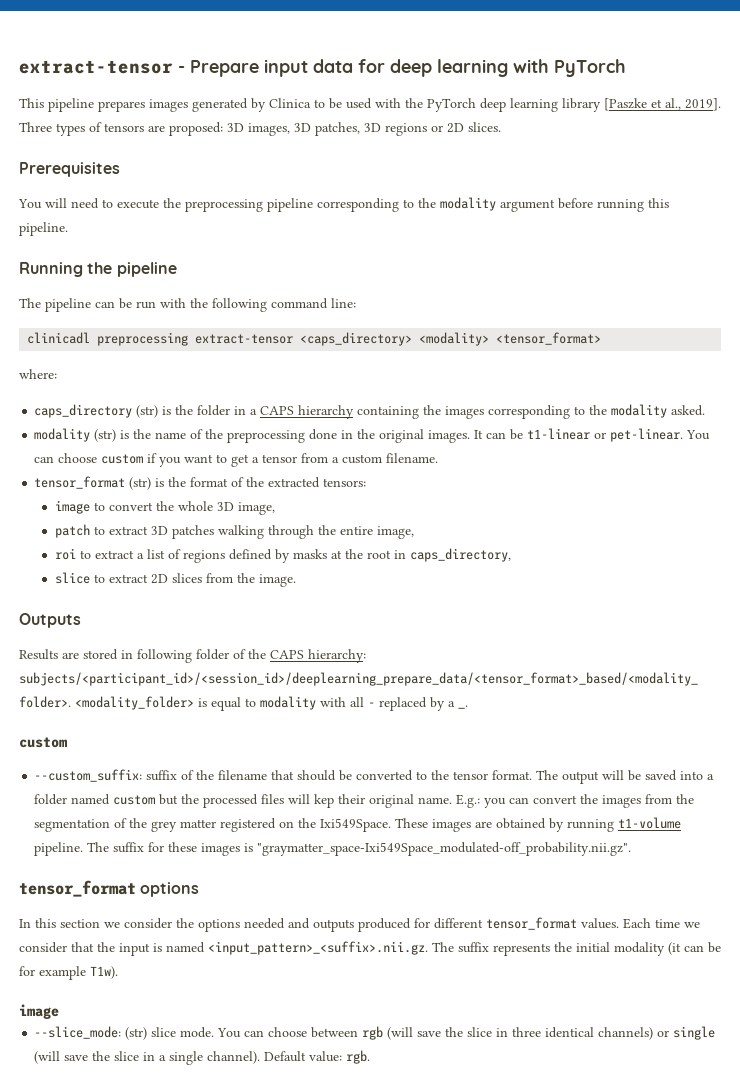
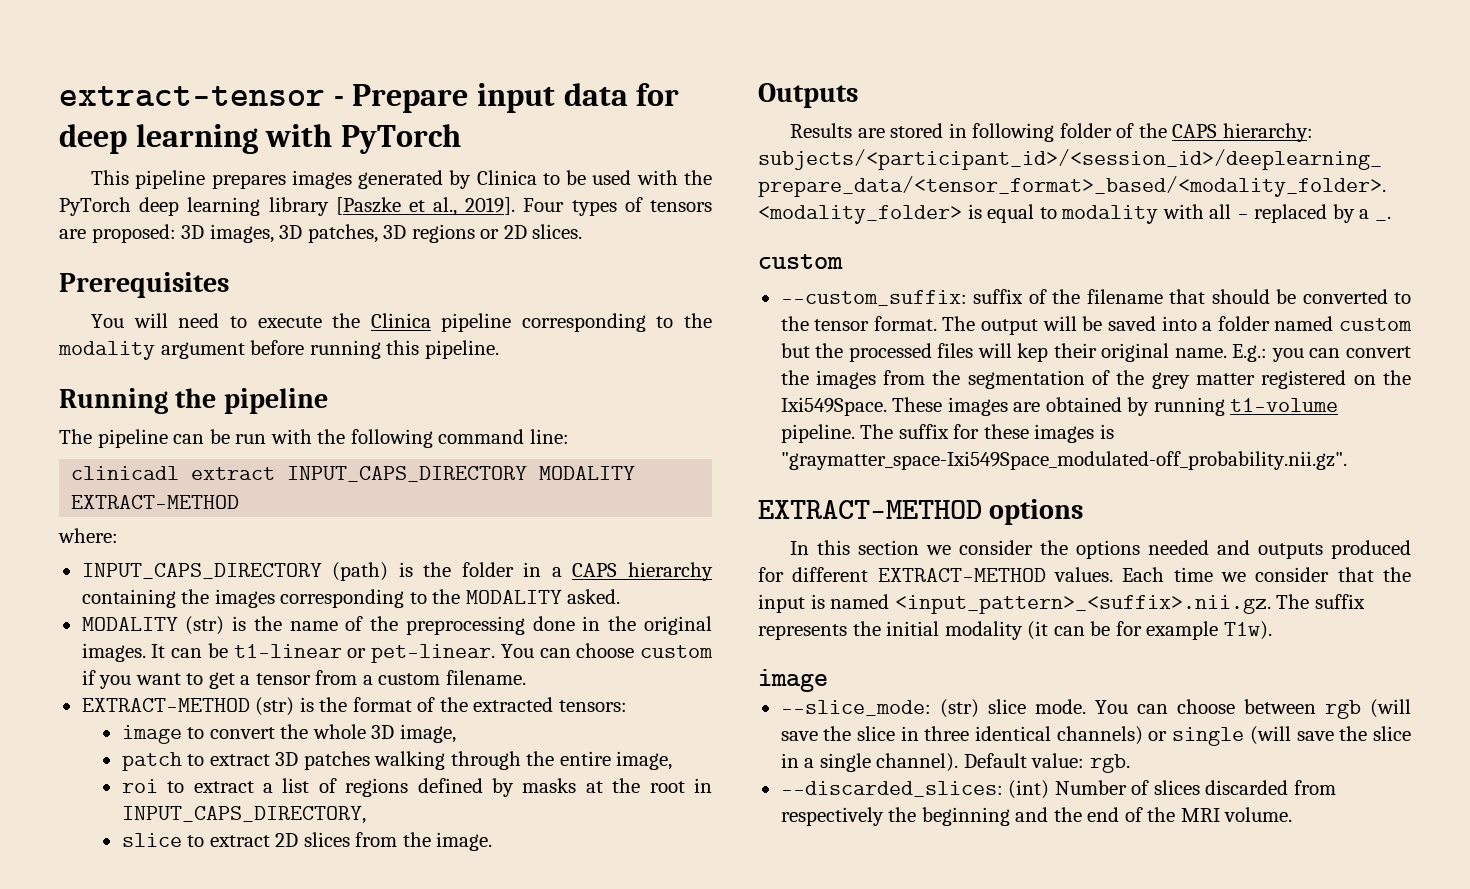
[19,122,52,132] Three -> [523,198,565,212] Four
[185,199,263,212] preprocessing -> [370,313,431,328] Clinica
[97,332,602,346] preprocessing extract-tensor <caps_directory> <modality> <tensor_format> -> [191,466,636,482] [71,495,240,509] extract INPUT_CAPS_DIRECTORY MODALITY EXTRACT-METHOD
[34,404,159,418] caps_directory (str) -> [81,562,389,581] INPUT_CAPS_DIRECTORY (path)
[611,404,668,418] modality -> [465,590,562,604] MODALITY
[34,428,91,442] modality -> [81,617,178,631] MODALITY
[34,476,126,489] tensor_format -> [81,698,250,712] EXTRACT-METHOD
[409,548,511,562] caps_directory, -> [121,806,366,824] INPUT_CAPS_DIRECTORY,
[19,880,136,897] tensor_format -> [758,500,982,519] EXTRACT-METHOD
[486,917,577,930] tensor_format -> [877,568,1046,582] EXTRACT-METHOD
(371, 1057) none -> [780,780,1336,799] [780,807,1293,826] // --discarded_slices: (int) Number of slices discarded from respectively the beginning and the end of the MRI volume.

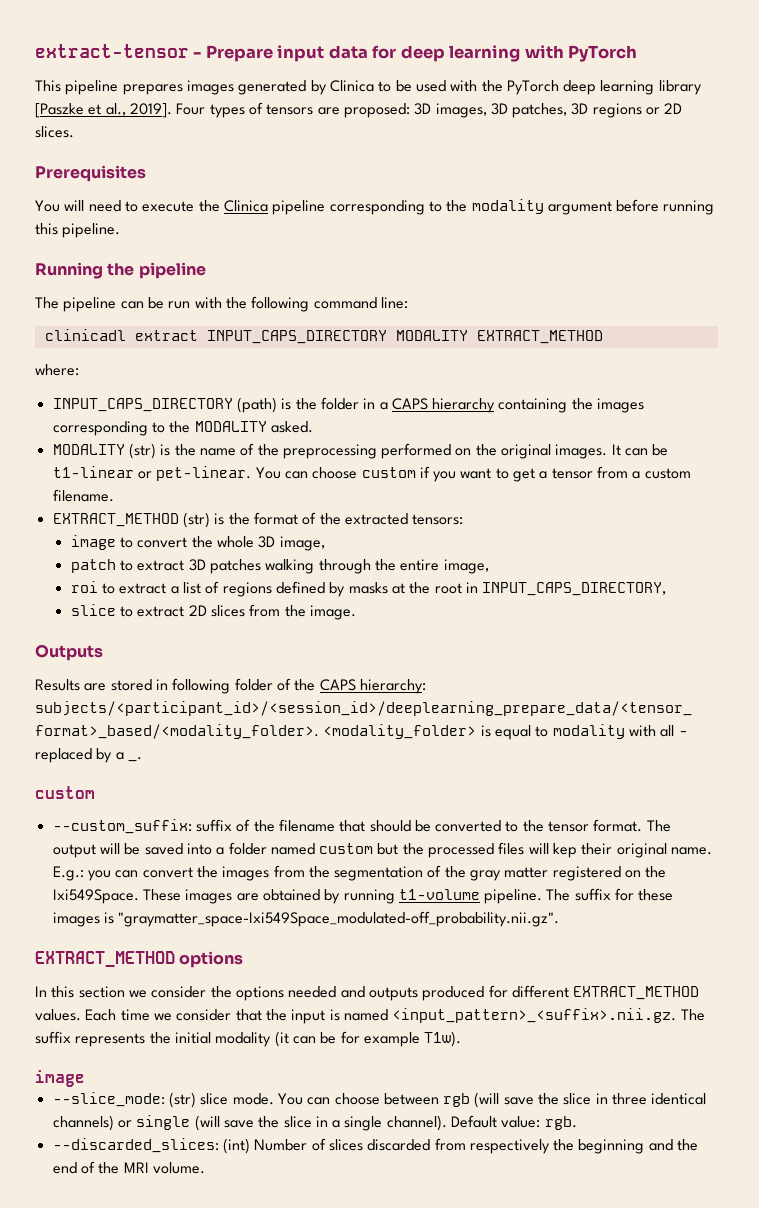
[71,495,240,509] EXTRACT-METHOD -> [476,330,603,344] EXTRACT_METHOD
[532,616,601,631] done in -> [381,443,472,459] performed on
[81,698,250,712] EXTRACT-METHOD -> [52,513,179,527] EXTRACT_METHOD
[1151,372,1190,389] grey -> [470,870,502,881] gray
[758,500,982,519] EXTRACT-METHOD -> [35,951,175,967] EXTRACT_METHOD
[877,568,1046,582] EXTRACT-METHOD -> [573,986,700,1000] EXTRACT_METHOD

